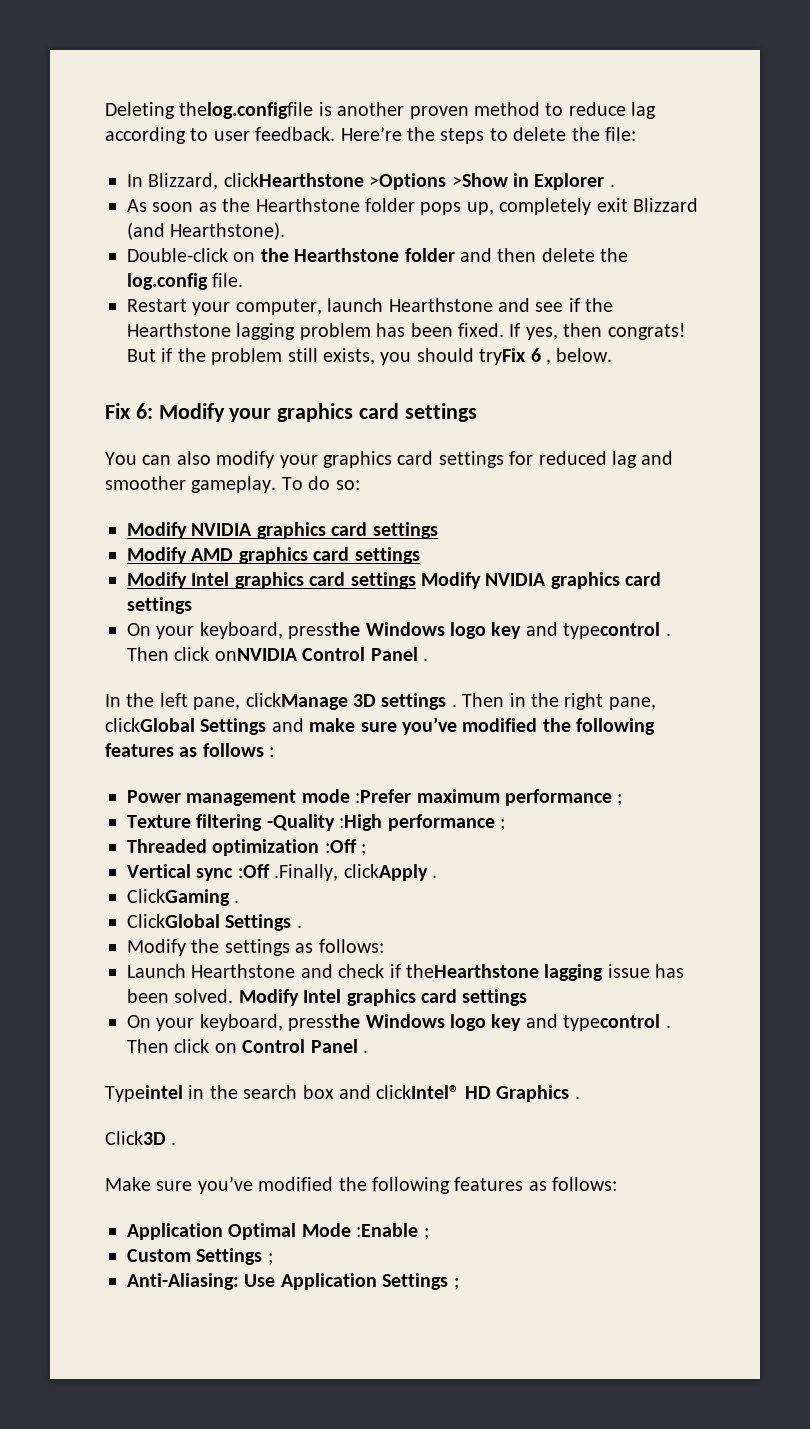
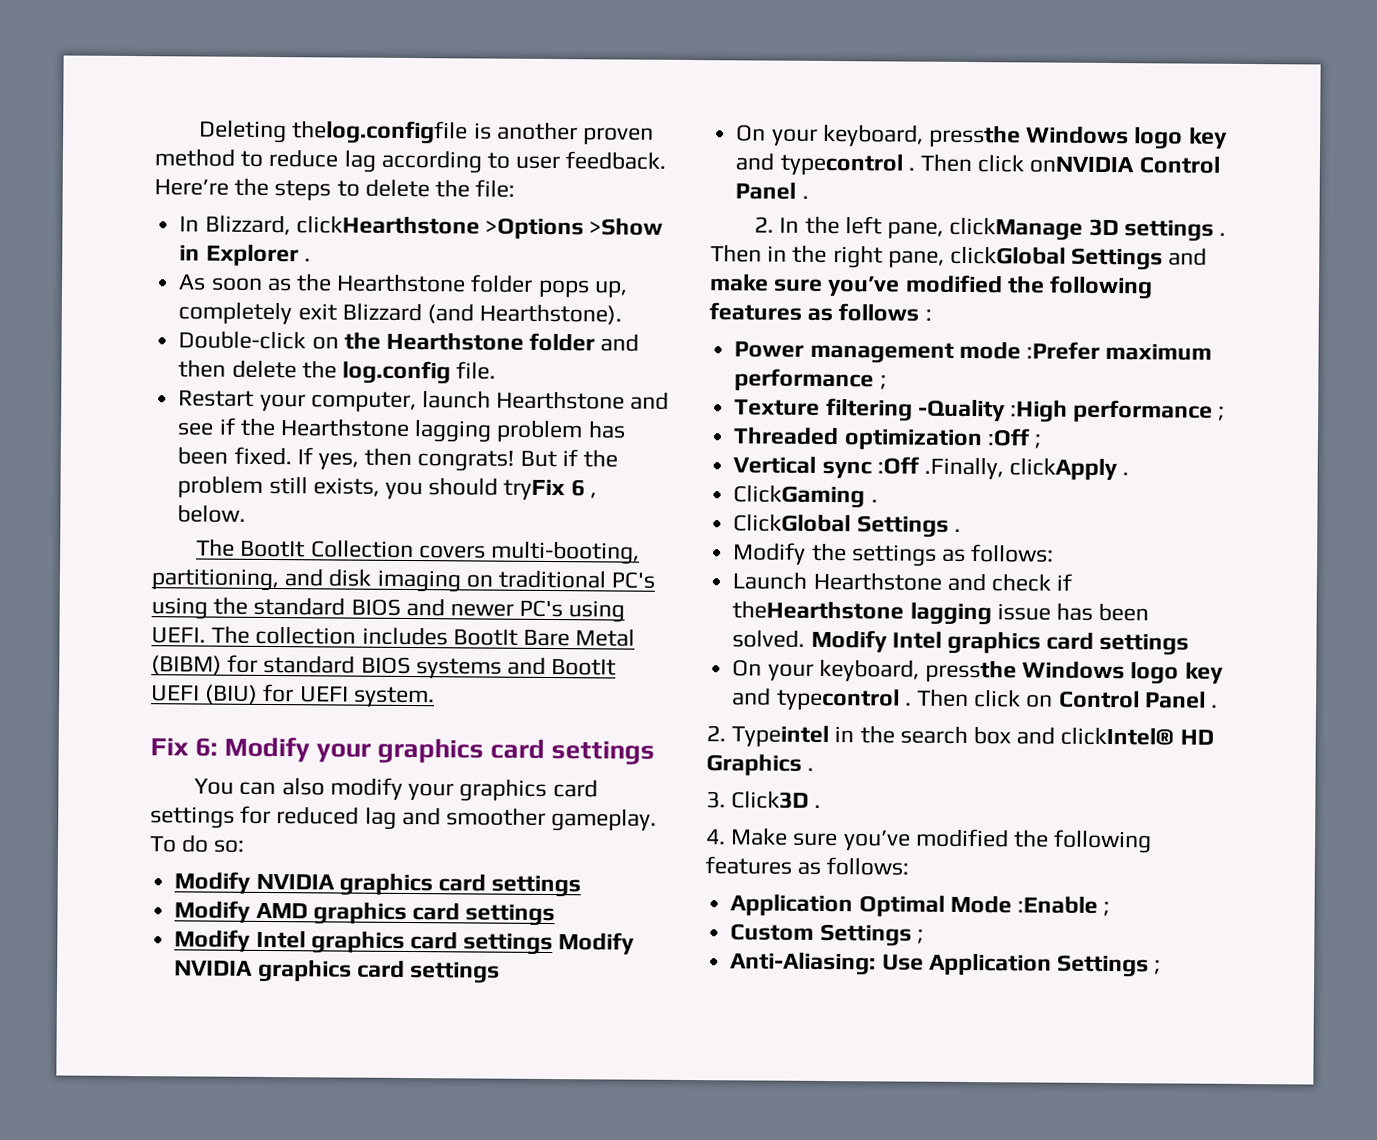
(613, 355) none -> [196,538,641,565] [151,568,656,593] [151,596,626,623] [151,625,636,647] [151,654,617,679] [151,683,435,708] // The BootIt Collection covers multi-booting, partitioning, and disk imaging on traditional PC's using the standard BIOS and newer PC's using UEFI. The collection includes BootIt Bare Metal (BIBM) for standard BIOS systems and BootIt UEFI (BIU) for UEFI system.
(428, 659) none -> [754,216,775,233] 2.
(368, 1051) none -> [706,725,726,742] 2.
(580, 1097) none -> [706,791,726,809] 3.
(177, 1143) none -> [706,829,726,845] 4.

